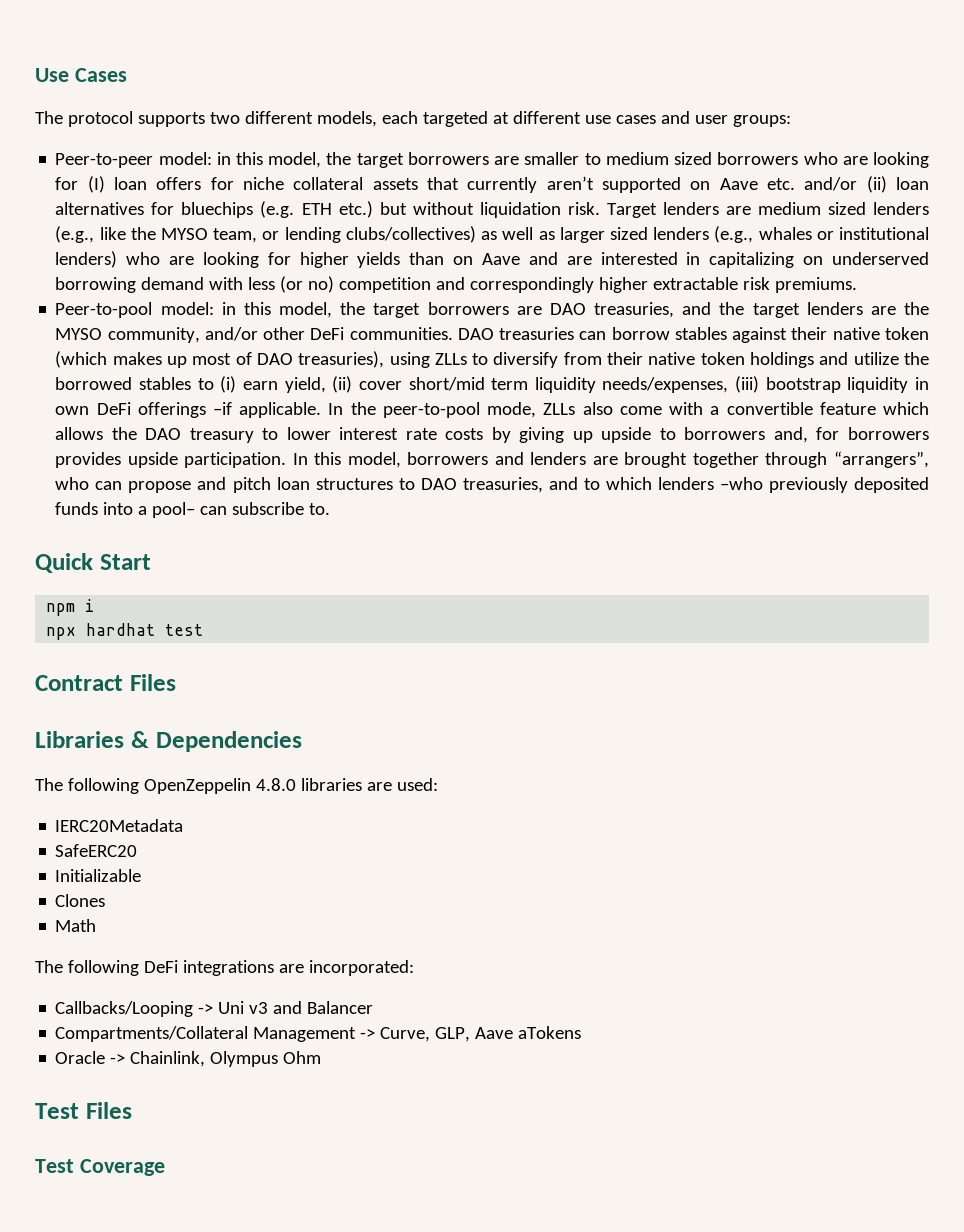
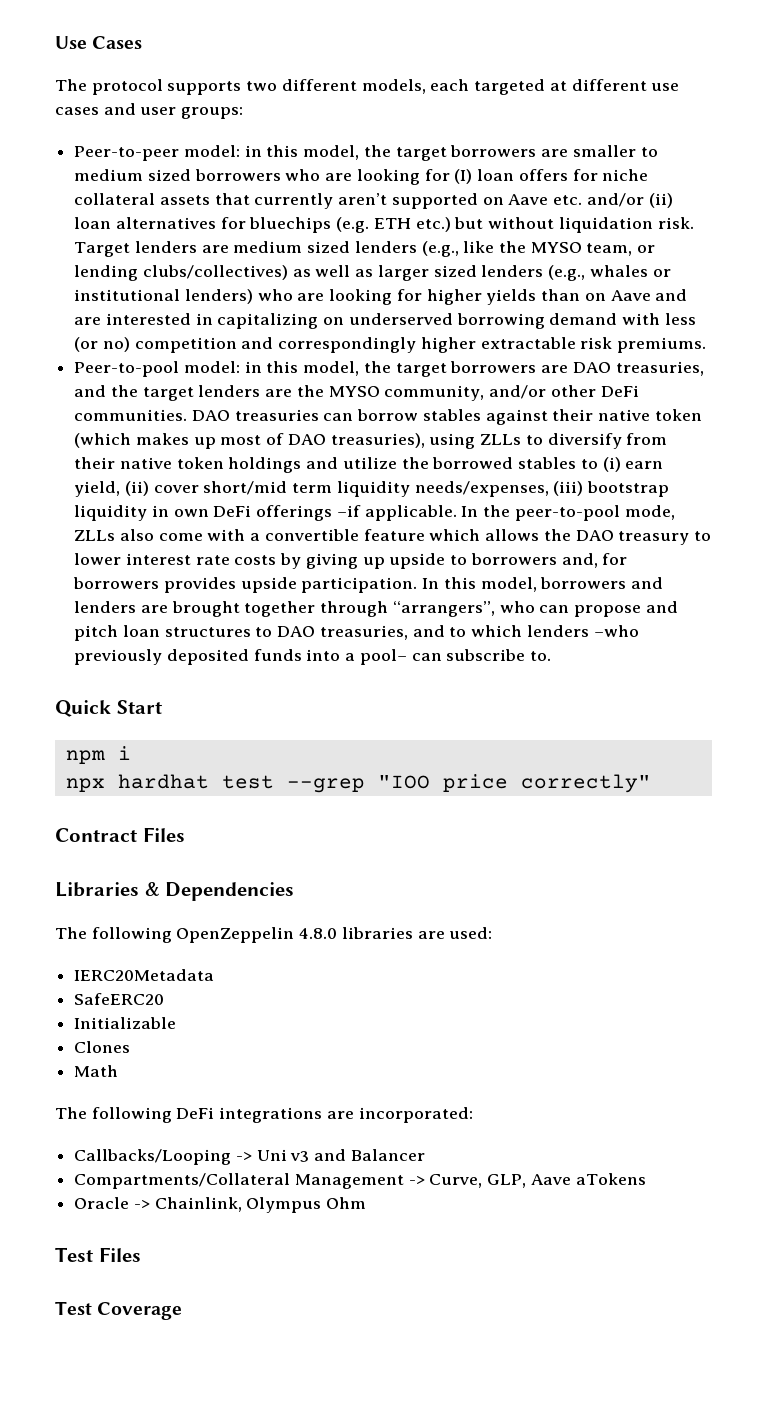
(204, 630) none -> [286,774,651,793] --grep "IOO price correctly"

